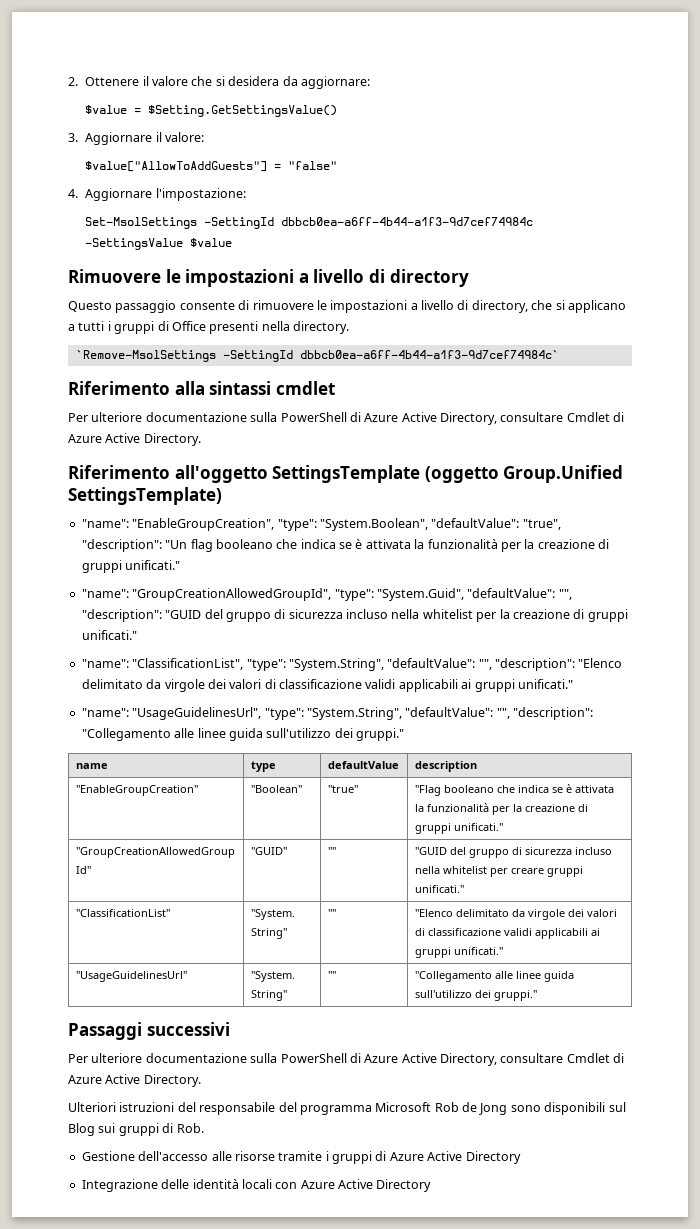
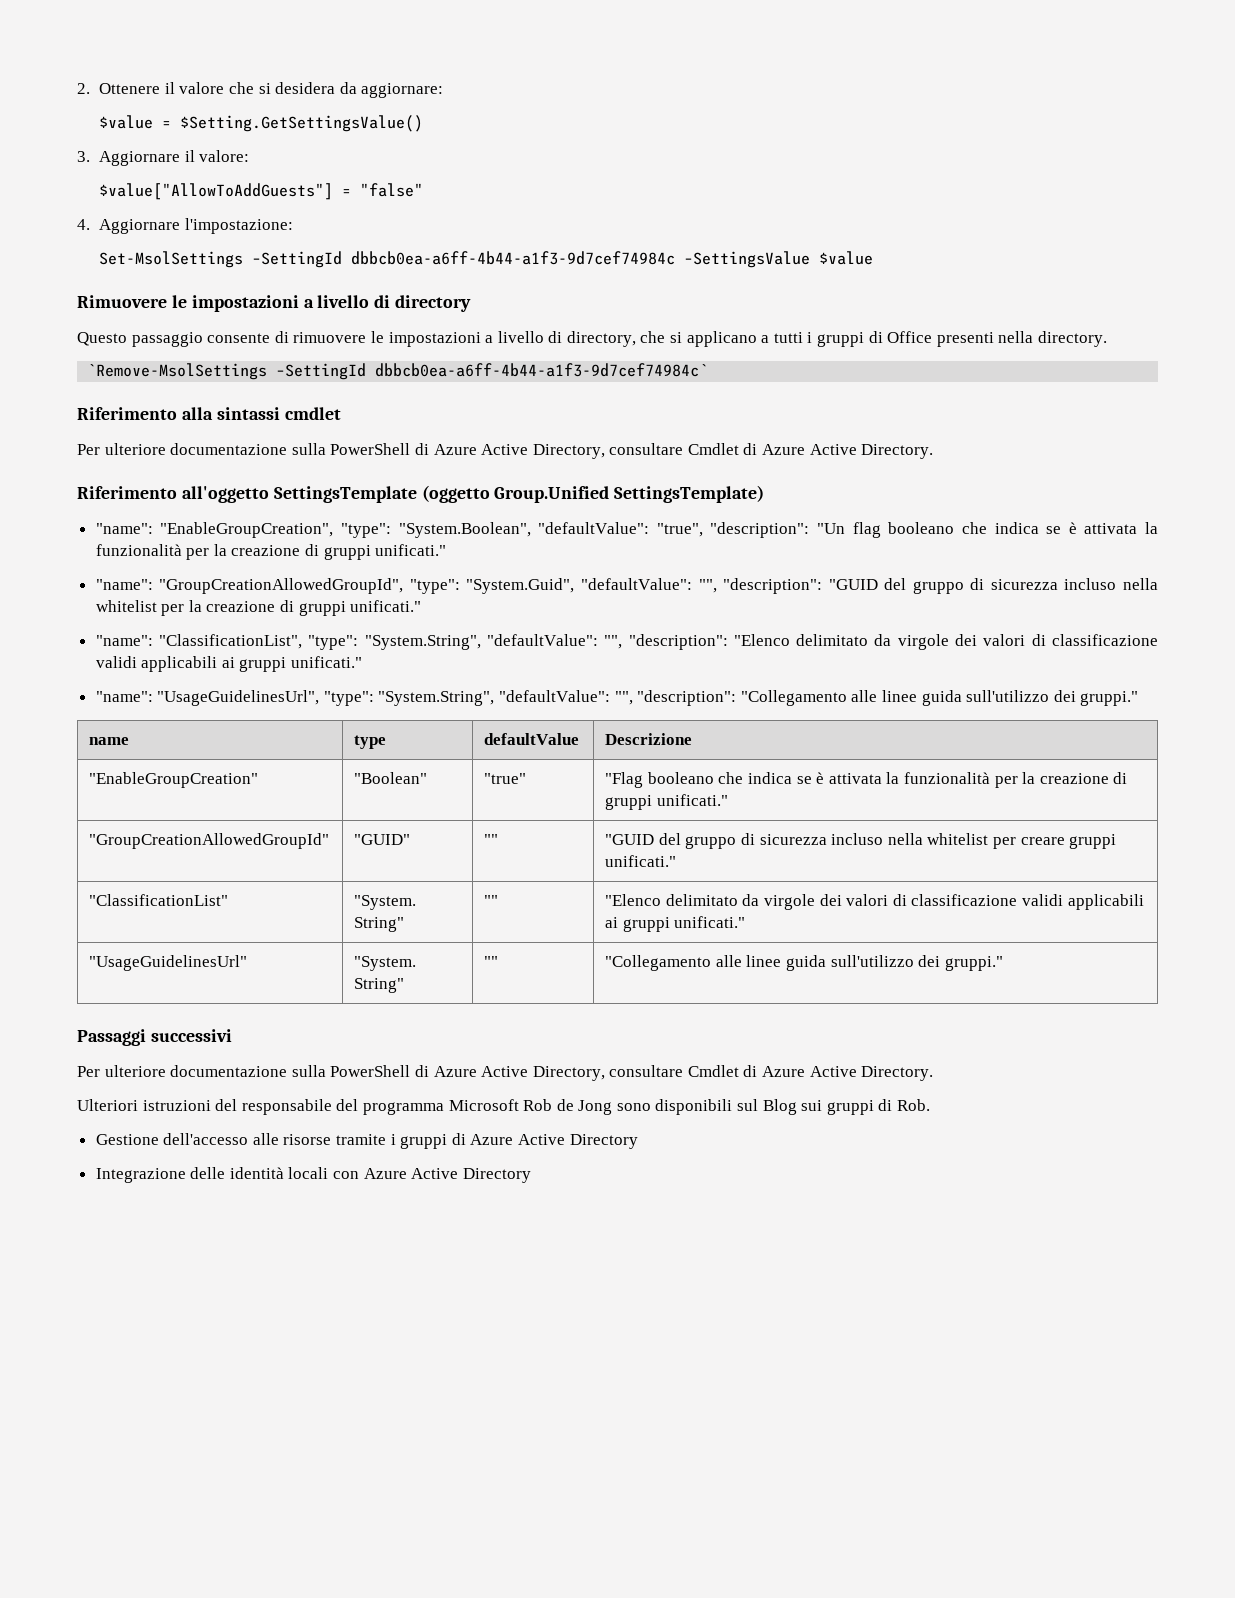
[414,761,477,772] description -> [605,733,693,745] Descrizione

